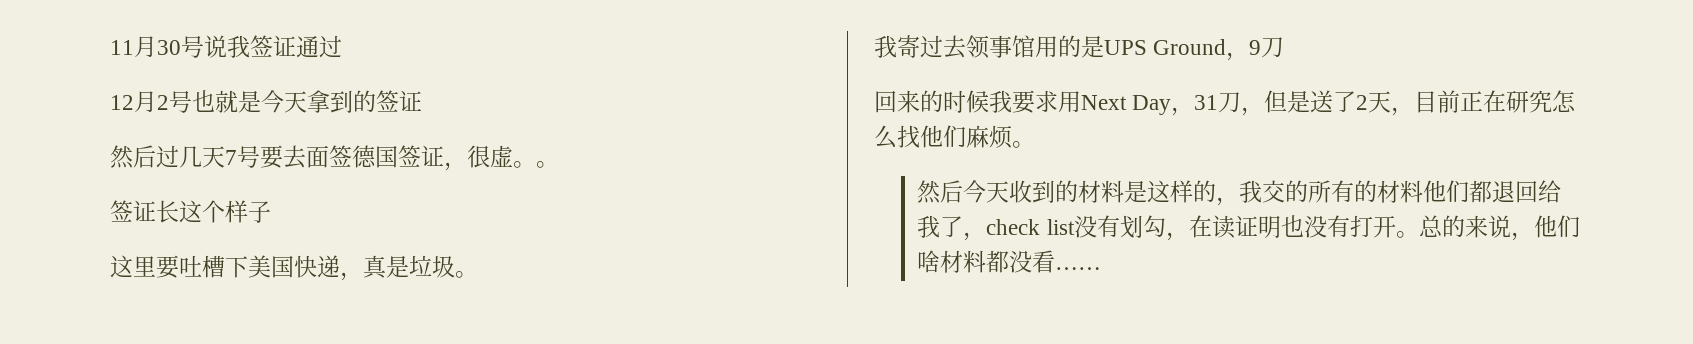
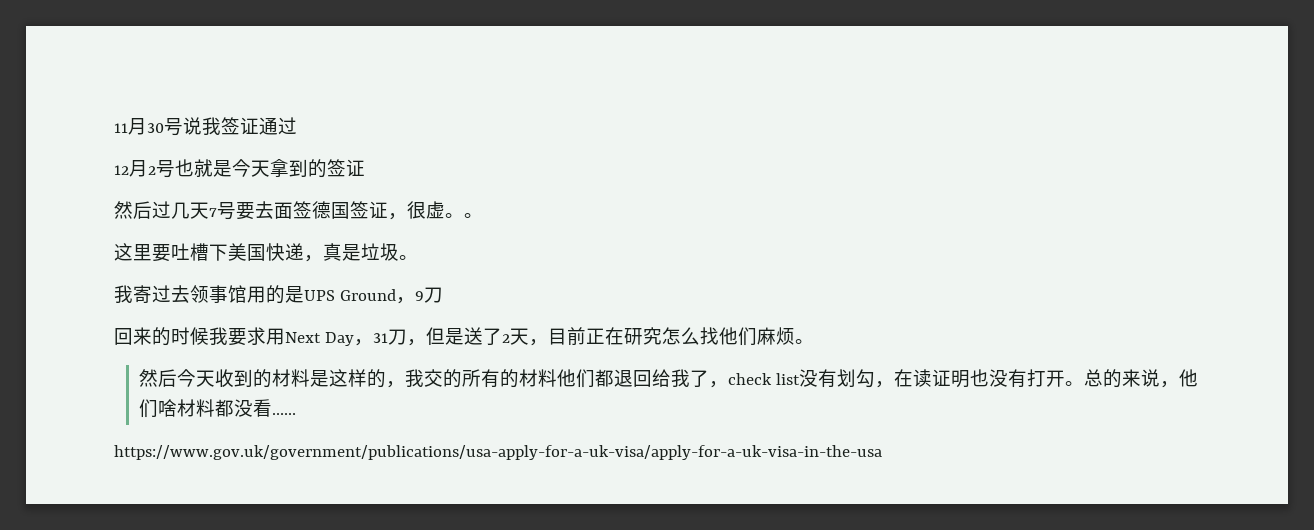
[110,200,271,223] // 签证长这个样子 -> (483, 215) none
(1102, 268) none -> [114,445,882,460] // https://www.gov.uk/government/publications/usa-apply-for-a-uk-visa/apply-for-a-uk-visa-in-the-usa

